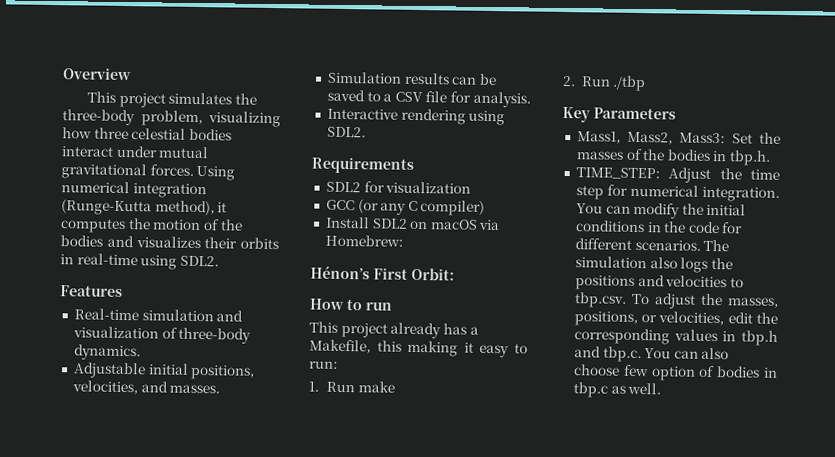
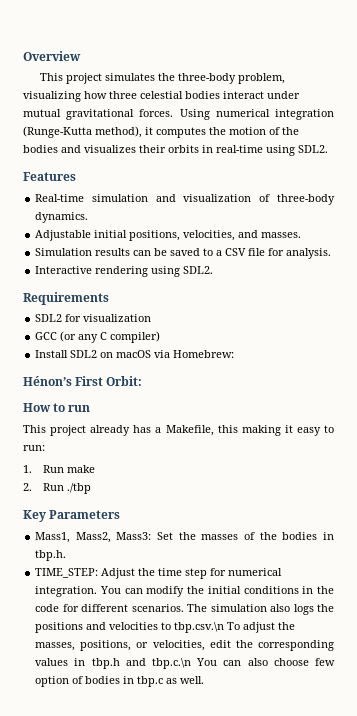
[573,292,627,308] tbp.csv. -> [174,622,225,633] tbp.csv.\n
[602,346,642,363] tbp.c. -> [151,658,191,669] tbp.c.\n

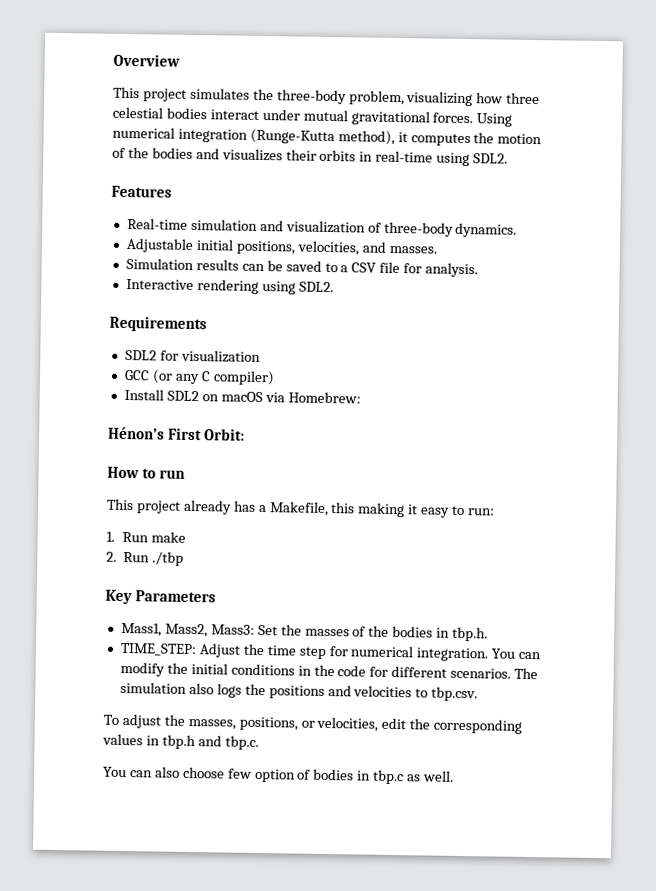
[174,622,225,633] tbp.csv.\n -> [431,686,479,702] tbp.csv. //
[151,658,191,669] tbp.c.\n -> [224,735,259,751] tbp.c. //

